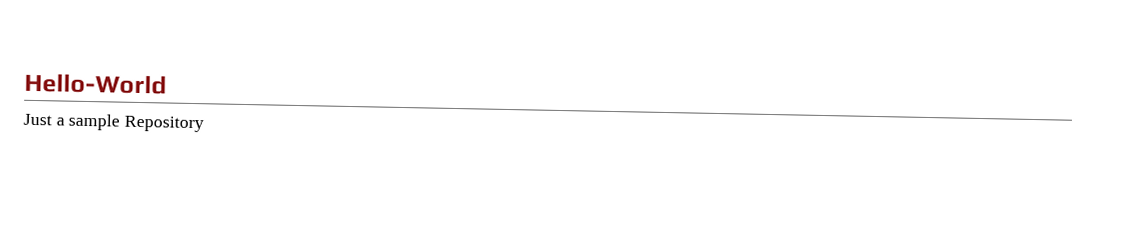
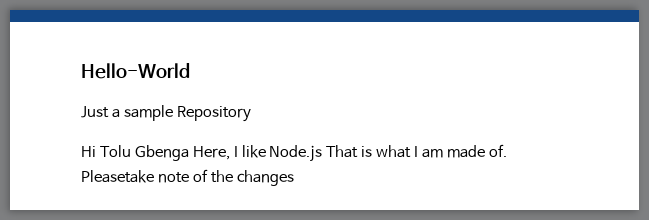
(205, 124) none -> [81,144,507,162] [81,169,294,186] // Hi Tolu Gbenga Here, I like Node.js That is what I am made of. Pleasetake note of the changes

